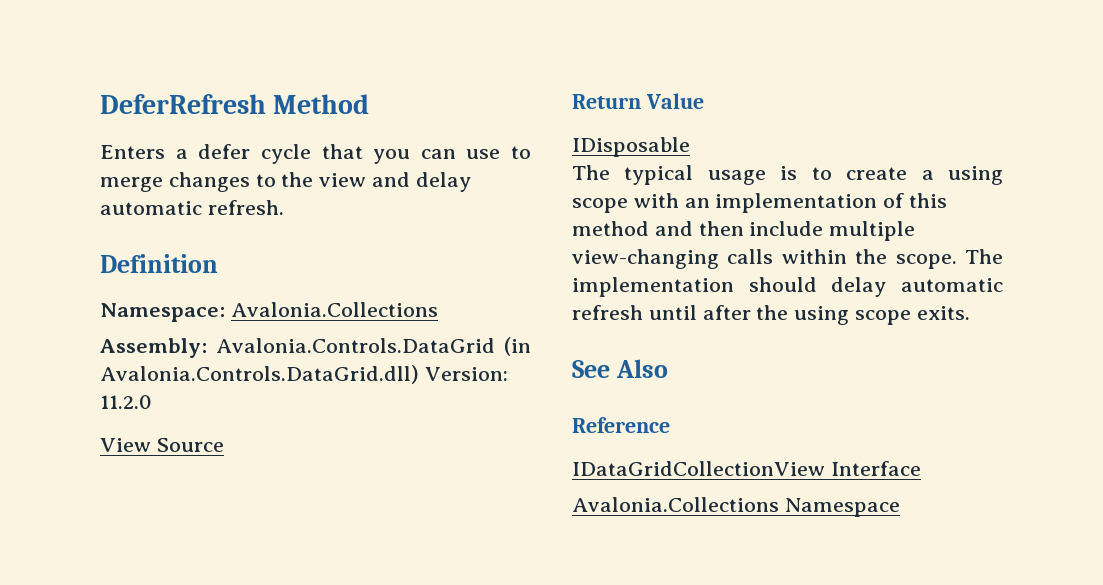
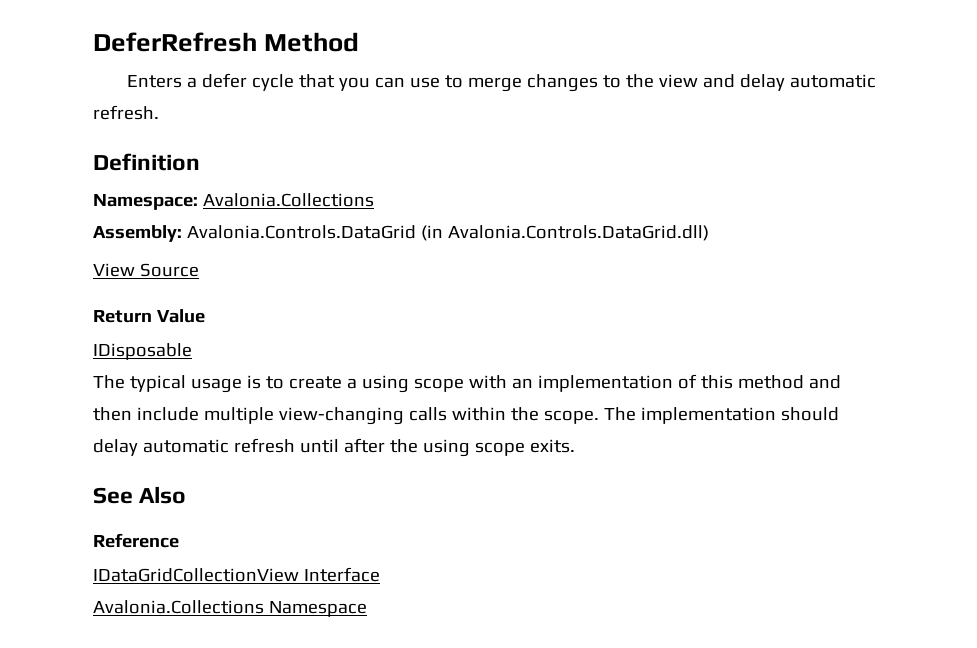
[424,367,508,381] [100,395,152,409] Version: 11.2.0 -> (709, 233) none

